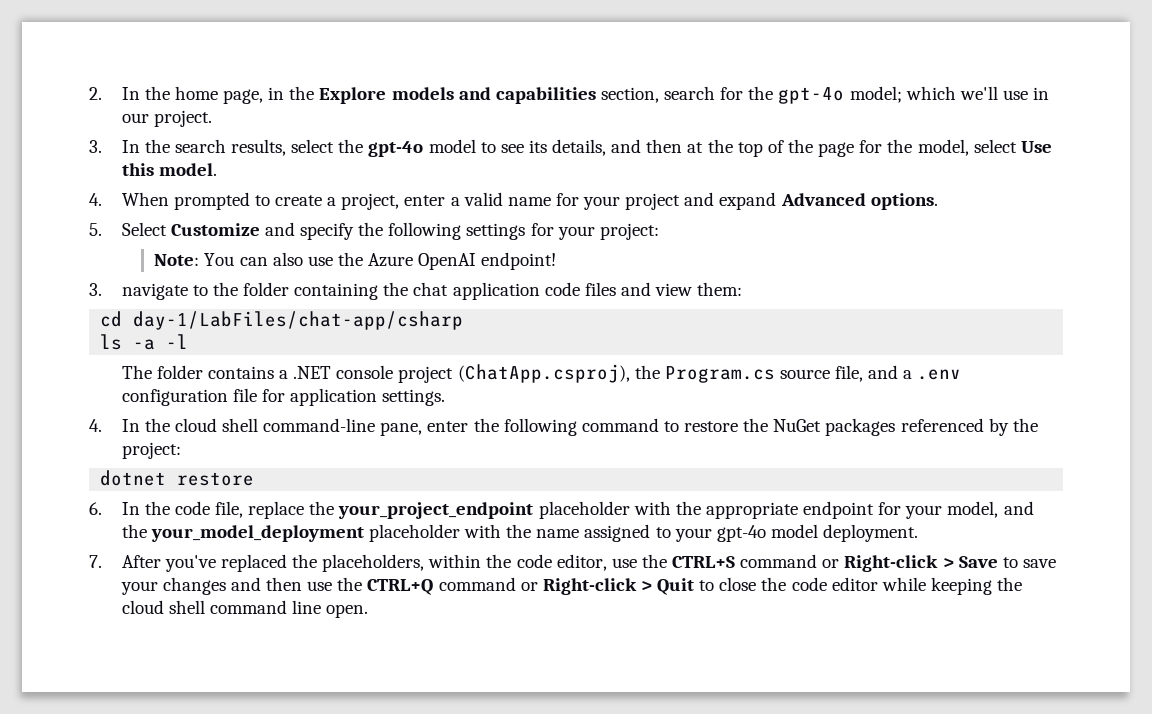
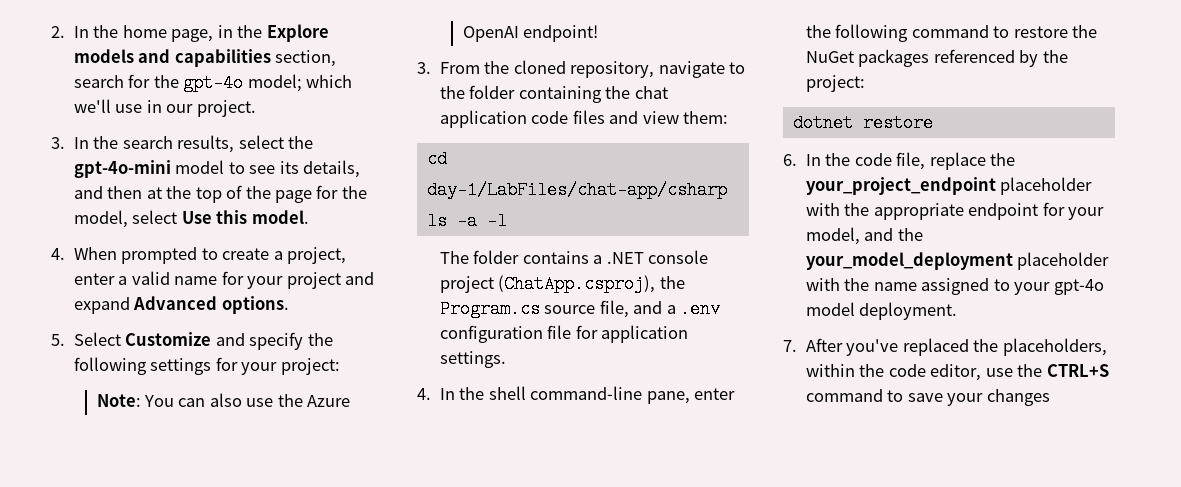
[368,141,424,157] gpt-4o -> [73,160,171,178] gpt-4o-mini
(102, 289) none -> [439,60,655,78] From the cloned repository,
[174,418,217,432] cloud -> (485, 393) none
[822,555,1056,572] [120,577,1023,595] [121,600,369,618] or Right-click > Save to save your changes and then use the CTRL+Q command or Right-click > Quit to close the code editor while keeping the cloud shell command line open. -> [887,389,1050,406] to save your changes

